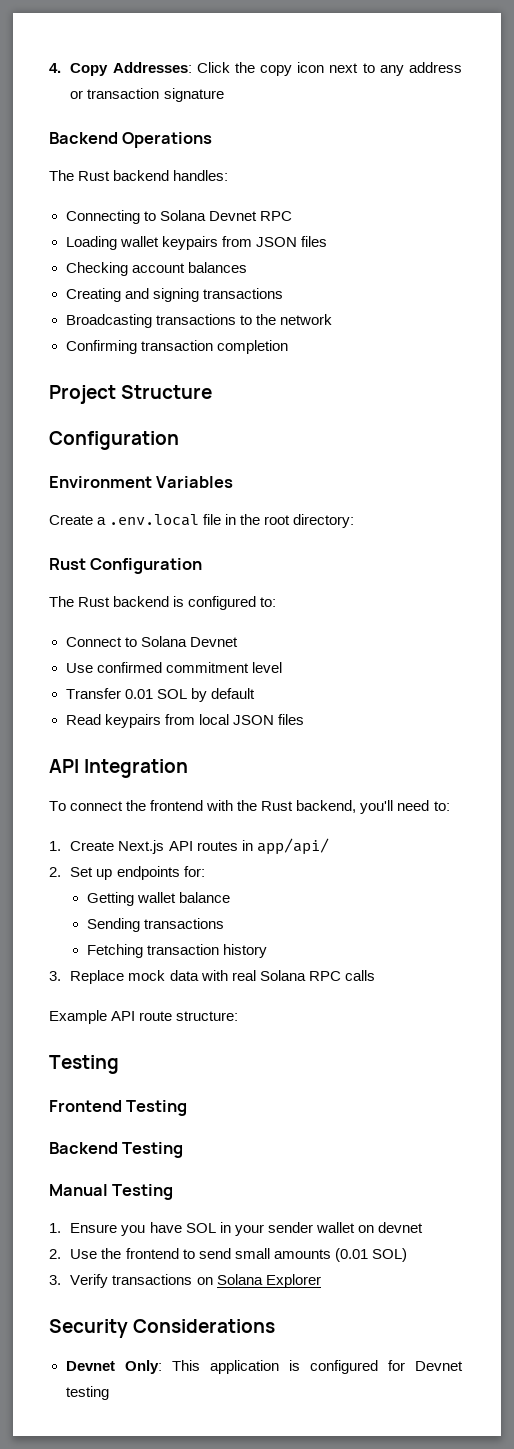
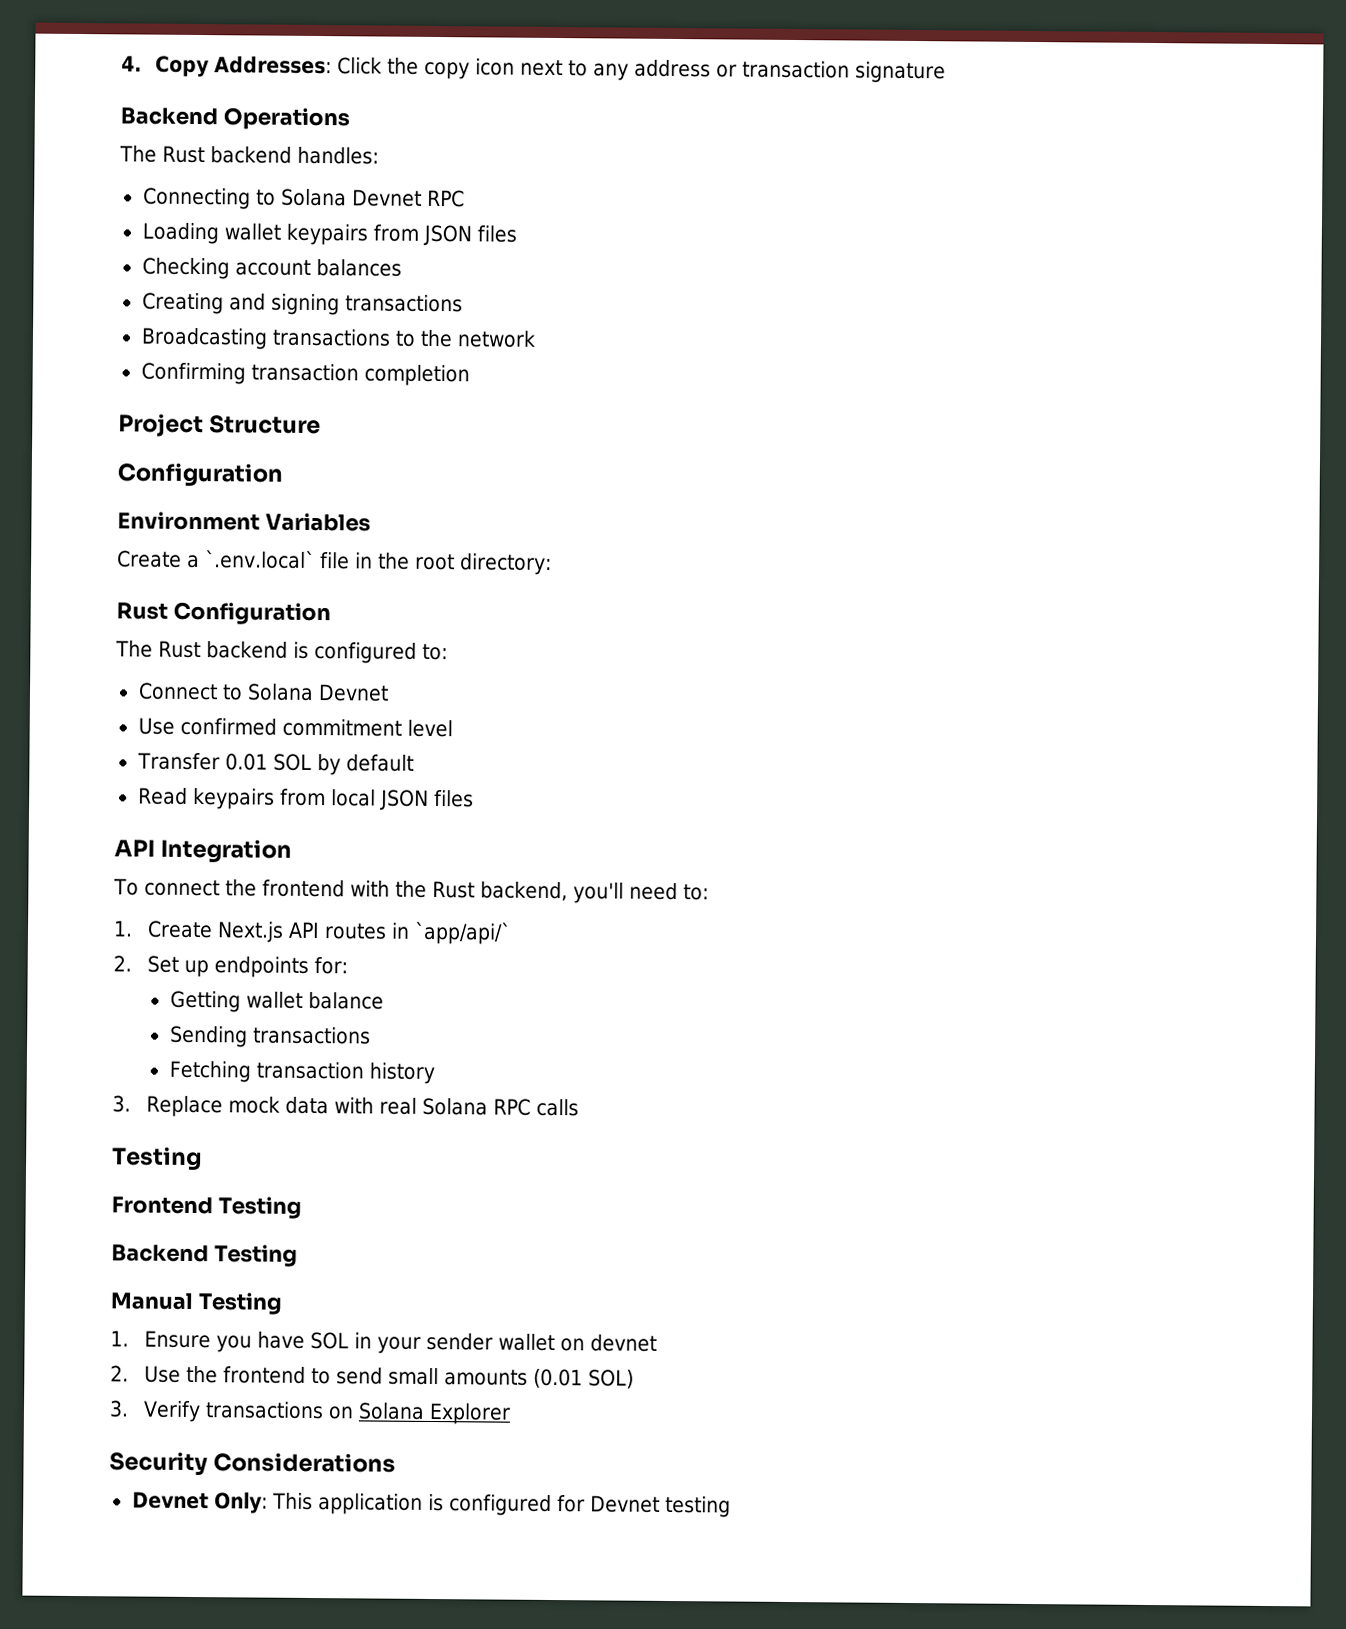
[109,514,200,526] .env.local -> [205,550,315,569] `.env.local`
[256,838,329,855] app/api/ -> [414,921,512,945] `app/api/`
[49,1010,239,1024] // Example API route structure: -> (580, 1107) none

